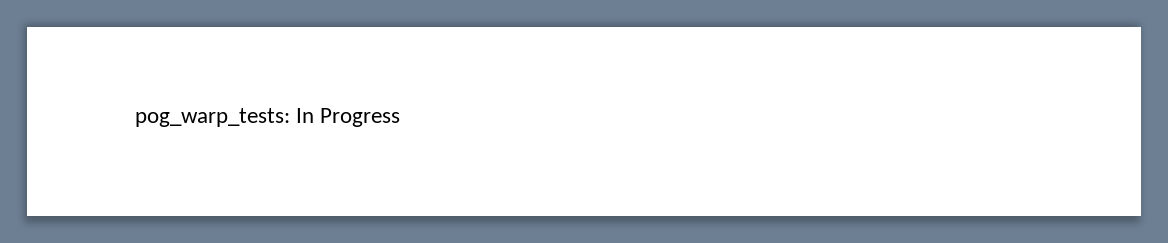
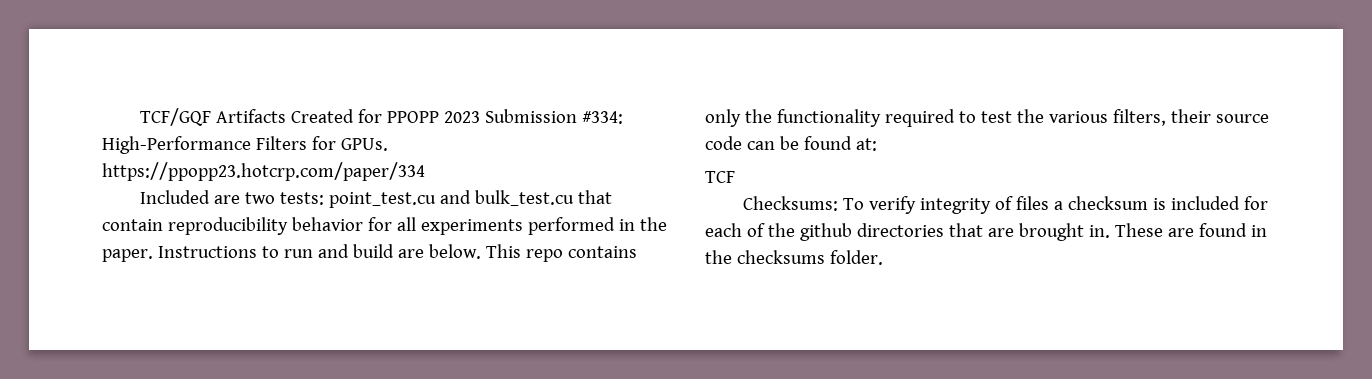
[135,108,401,127] pog_warp_tests: In Progress -> [140,108,624,126] [102,136,388,154] [102,162,425,181] [140,190,613,208] [102,217,667,235] [102,244,637,262] [705,109,1269,127] [705,136,877,151] [705,171,735,183] [743,196,1269,214] [705,223,1267,241] [705,250,883,265] TCF/GQF Artifacts Created for PPOPP 2023 Submission #334: High-Performance Filters for GPUs. https://ppopp23.hotcrp.com/paper/334 // Included are two tests: point_test.cu and bulk_test.cu that contain reproducibility behavior for all experiments performed in the paper. Instructions to run and build are below. This repo contains only the functionality required to test the various filters, their source code can be found at: // TCF // Checksums: To verify integrity of files a checksum is included for each of the github directories that are brought in. These are found in the checksums folder.

